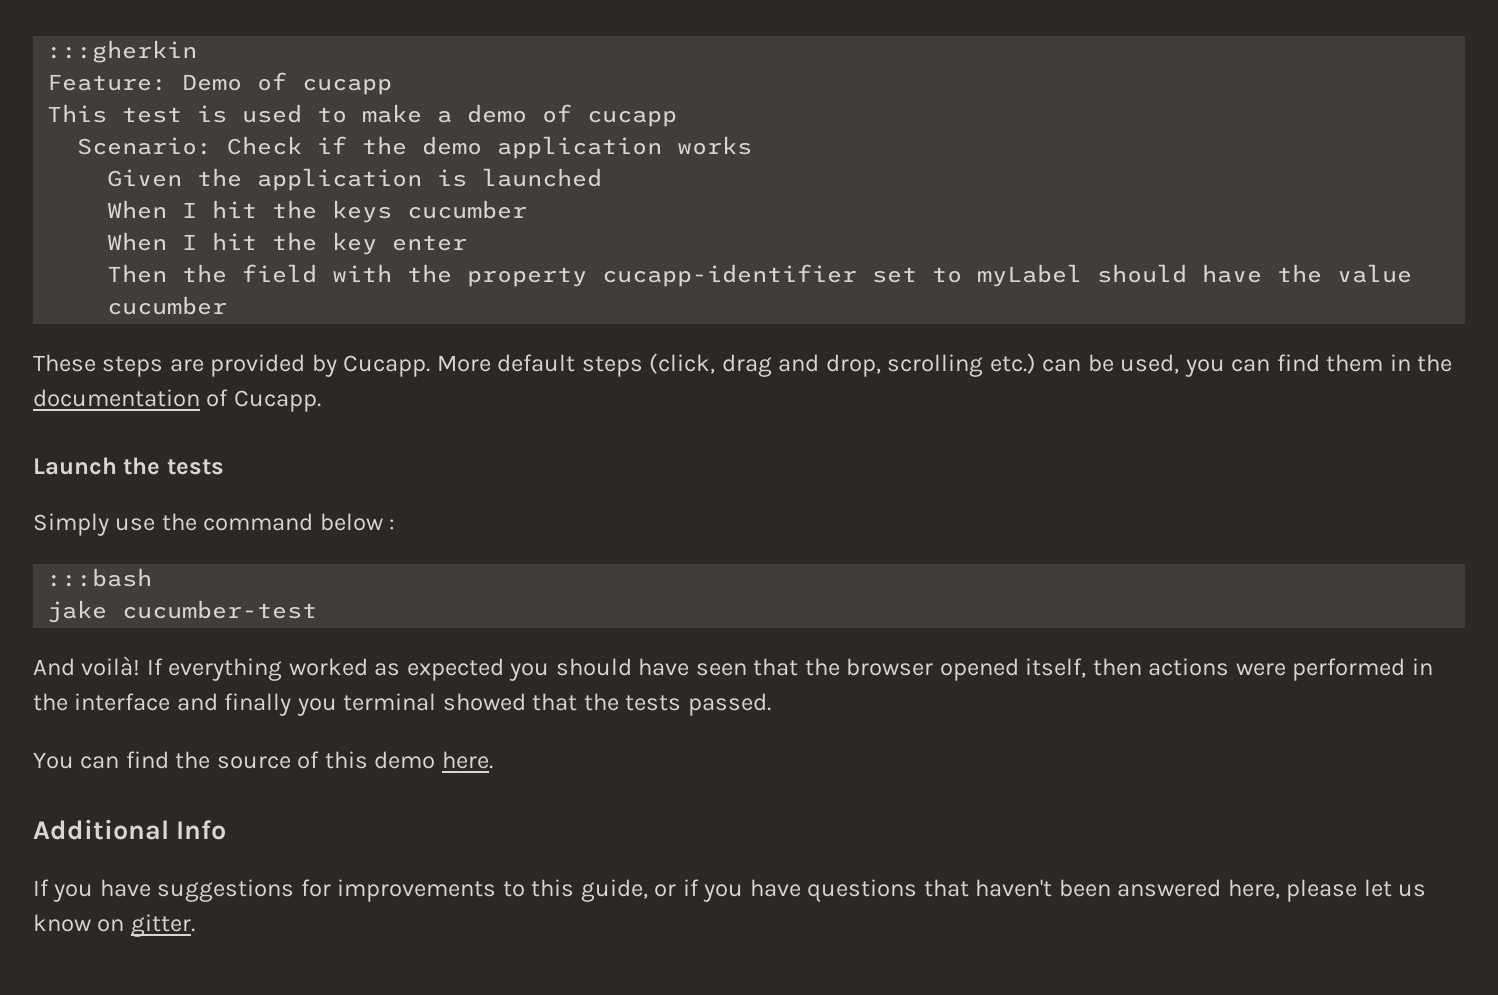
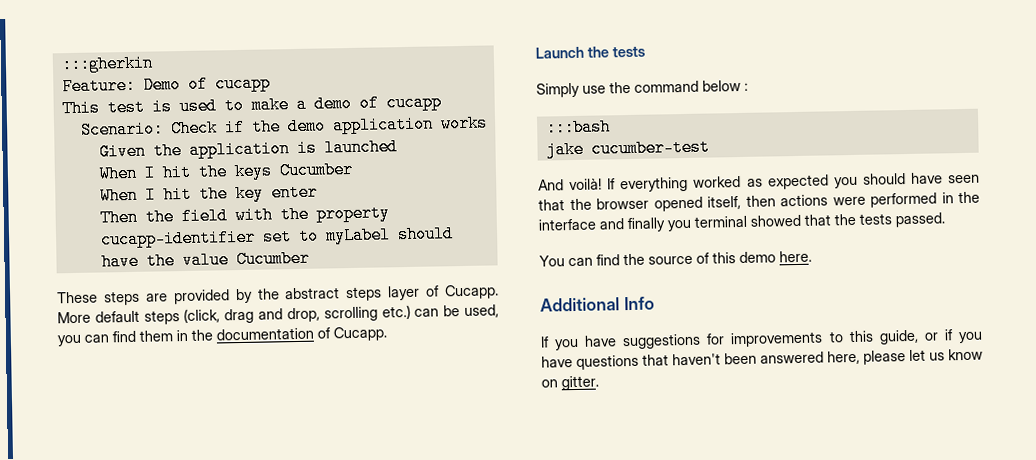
[407,200,528,219] cucumber -> [278,160,354,180] Cucumber
[107,296,228,315] cucumber -> [235,249,310,269] Cucumber
(337, 365) none -> [257,285,441,302] the abstract steps layer of

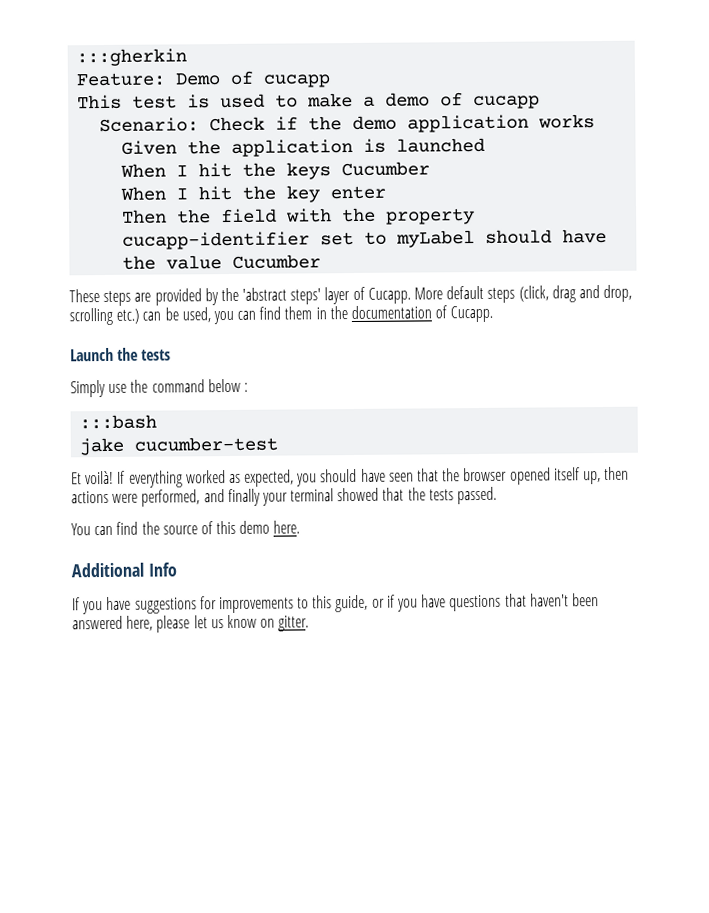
[285,286,383,302] abstract steps -> [242,287,322,305] 'abstract steps'
[538,179,564,191] And -> [71,472,82,485] Et
[767,174,829,190] expected -> [244,469,295,487] expected,
[707,195,741,210] itself, -> [553,467,601,485] itself up,
[870,191,980,208] [538,218,597,231] performed in the interface -> [141,489,201,507] performed,
[667,219,692,232] you -> [261,492,288,506] your

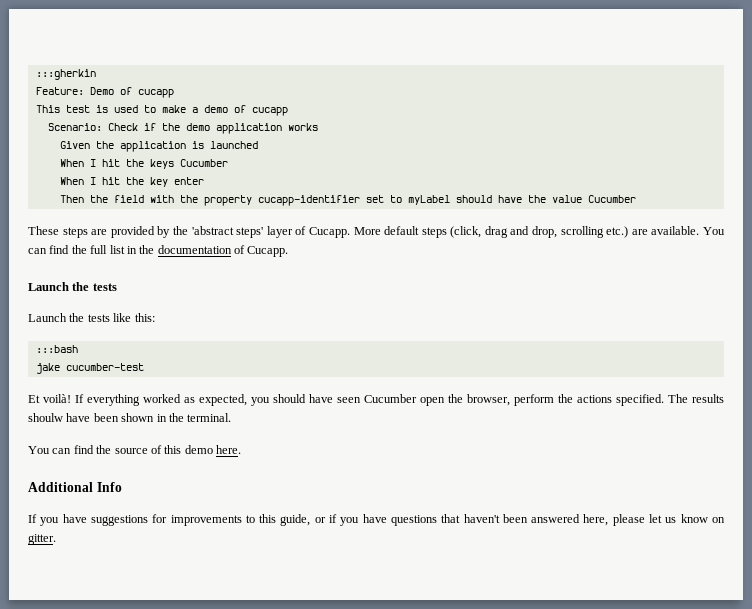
[142,306,313,325] can be used, you can find them -> [631,226,725,235] [28,245,125,254] are available. You can find the full list
[70,378,248,398] Simply use the command below : -> [28,313,155,322] Launch the tests like this:
[417,466,630,485] [71,486,498,507] that the browser opened itself up, then actions were performed, and finally your terminal showed that the tests passed. -> [364,394,724,406] [28,413,232,422] Cucumber open the browser, perform the actions specified. The results shoulw have been shown in the terminal.

